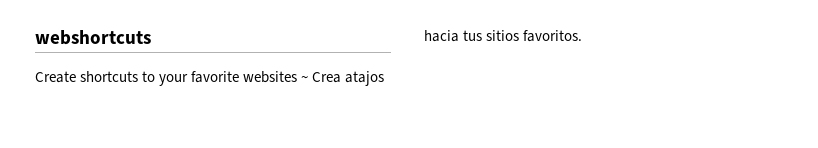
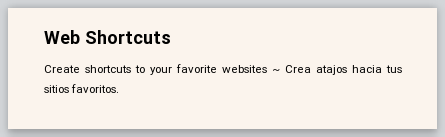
[35,30,151,45] webshortcuts -> [44,30,171,44] Web Shortcuts

